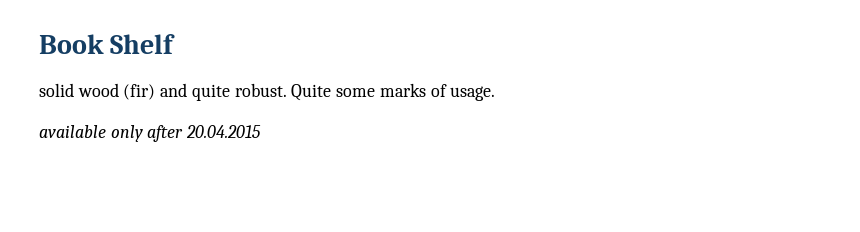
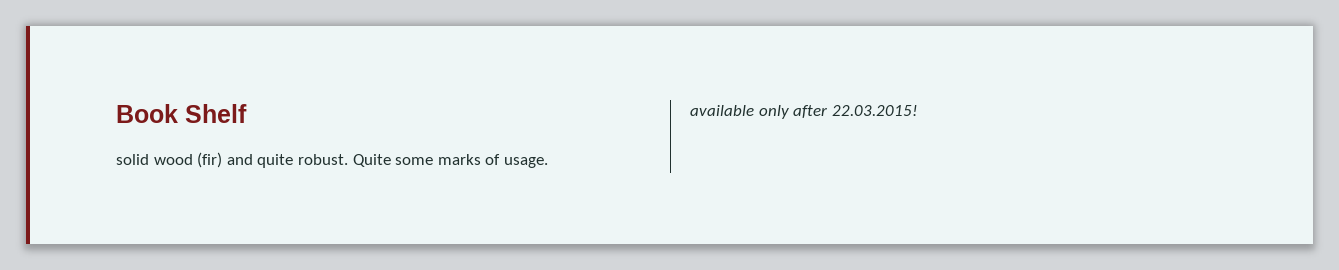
[186,125,262,138] 20.04.2015 -> [831,105,918,116] 22.03.2015!

